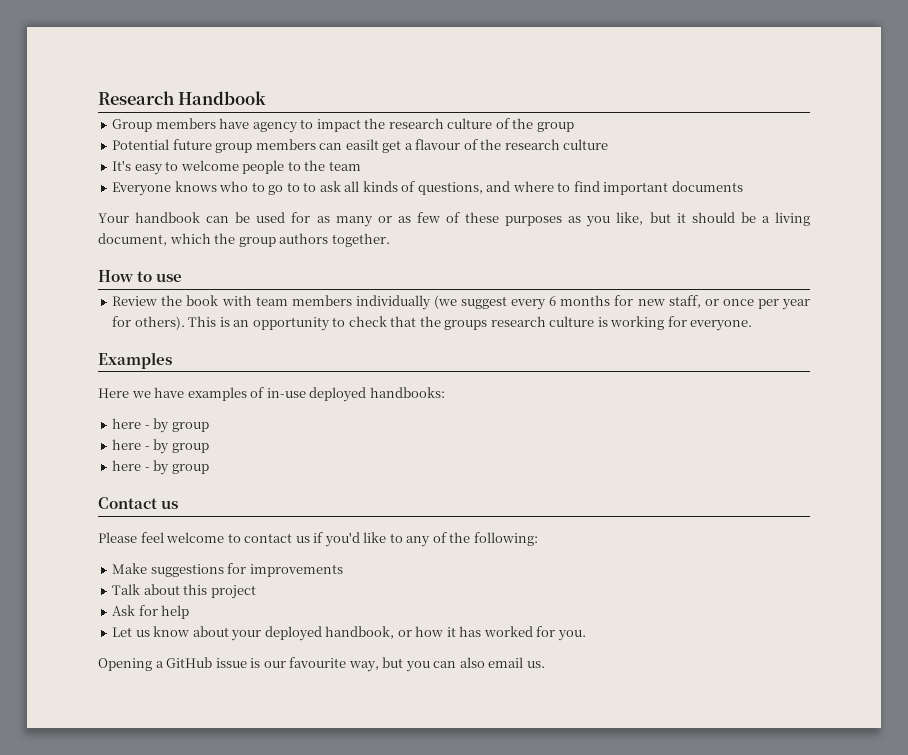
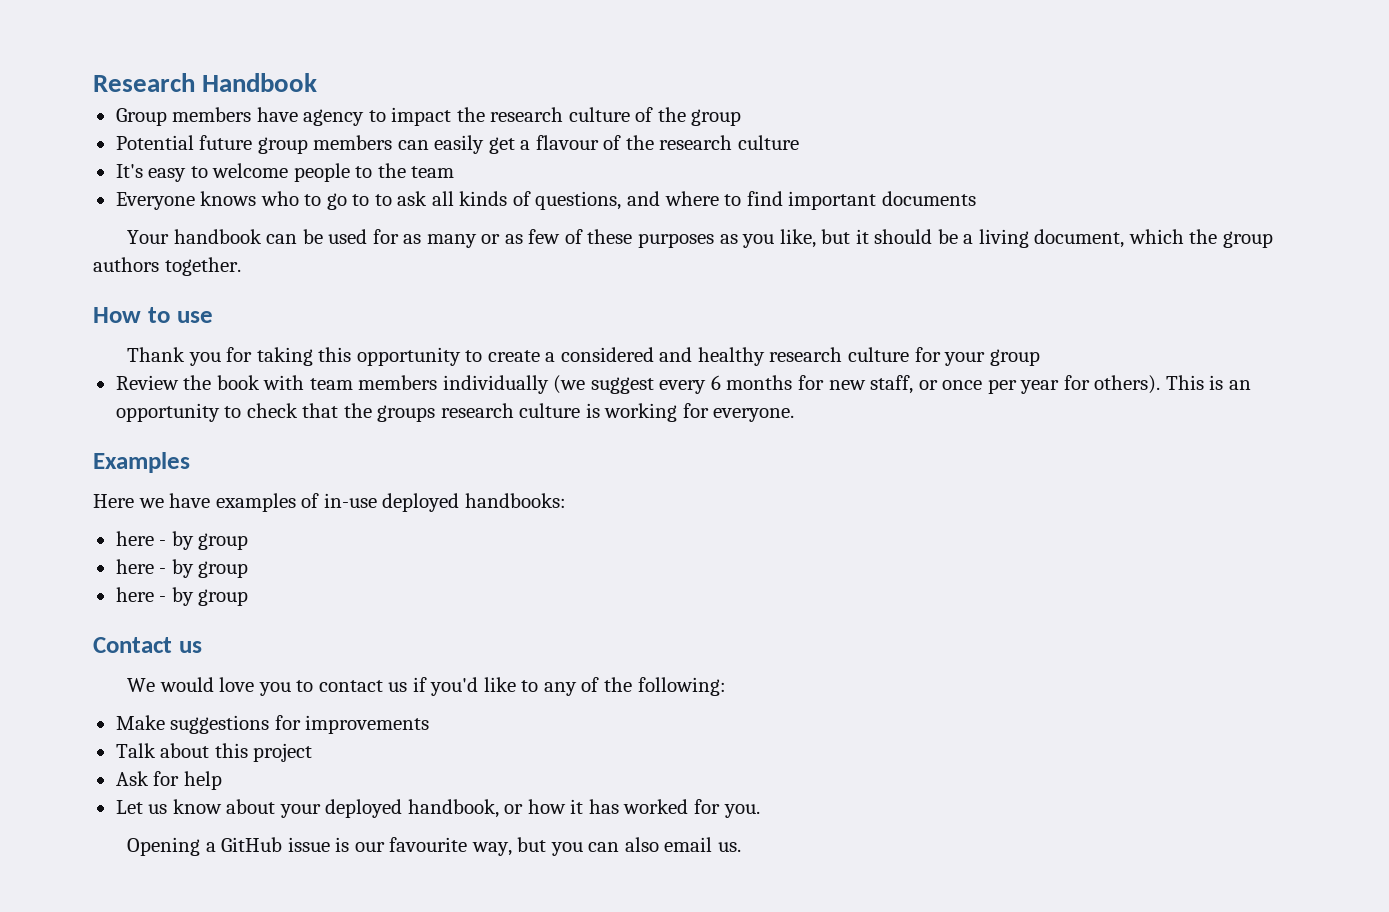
[345,139,379,150] easilt -> [434,135,485,154] easily
(183, 277) none -> [127,347,1040,366] // Thank you for taking this opportunity to create a considered and healthy research culture for your group
[98,532,225,543] Please feel welcome -> [127,677,291,696] We would love you

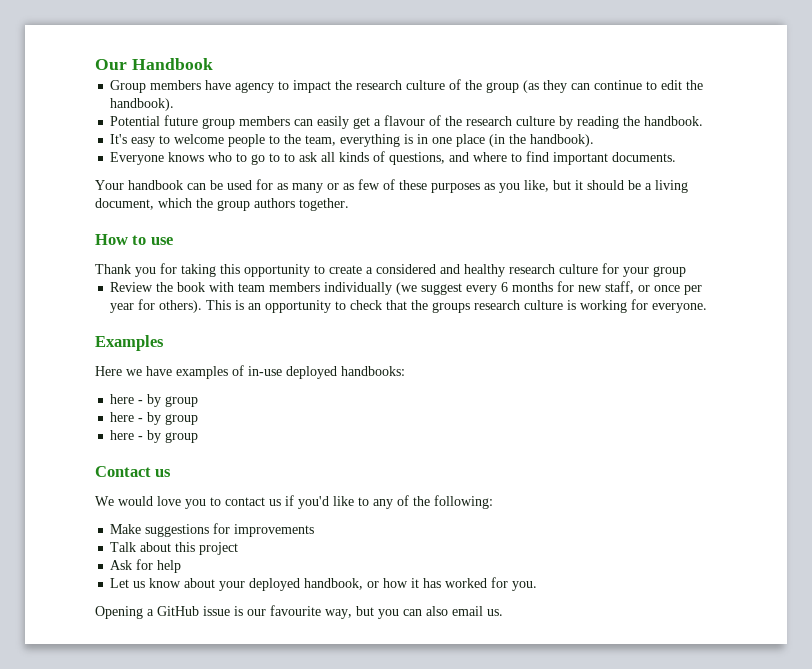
[93,73,195,92] Research -> [95,59,127,70] Our
(742, 117) none -> [523,80,704,93] [110,98,175,111] (as they can continue to edit the handbook).
(799, 142) none -> [559,116,704,129] by reading the handbook.
[411,166,455,178] team -> [305,134,595,147] team, everything is in one place (in the handbook).
[881,191,976,206] documents -> [612,152,677,162] documents.

